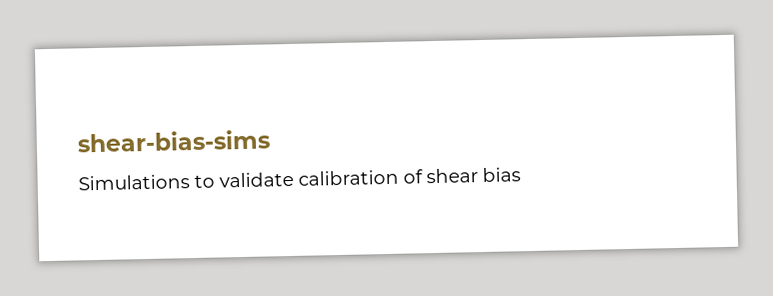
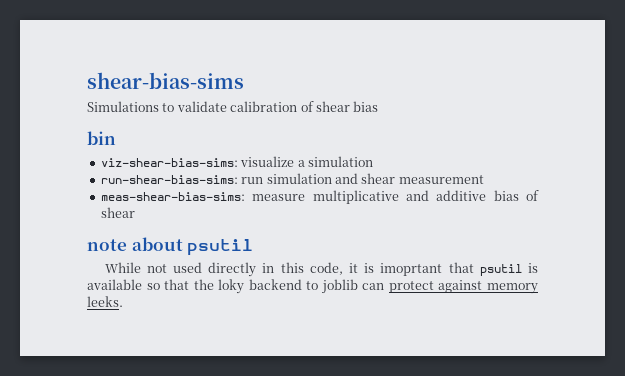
(521, 175) none -> [87,131,116,145] [100,156,373,167] [100,173,484,184] [100,190,539,204] [100,207,135,218] [87,237,254,256] [104,262,538,277] [87,279,538,294] [87,296,123,307] // bin // viz-shear-bias-sims: visualize a simulation // run-shear-bias-sims: run simulation and shear measurement // meas-shear-bias-sims: measure multiplicative and additive bias of shear // note about psutil // While not used directly in this code, it is imoprtant that psutil is available so that the loky backend to joblib can protect against memory leeks.

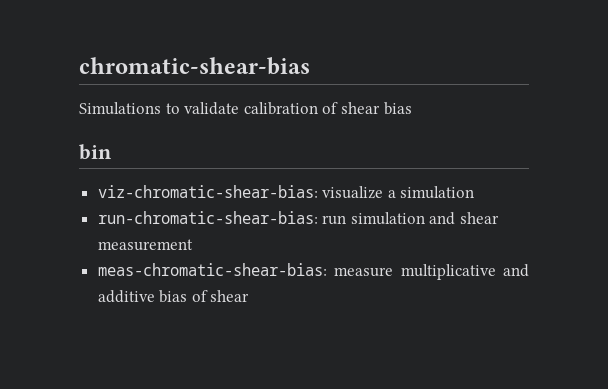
[87,72,244,89] shear-bias-sims -> [79,57,310,75] chromatic-shear-bias
[100,158,238,167] viz-shear-bias-sims: -> [97,185,318,198] viz-chromatic-shear-bias:
[100,175,238,184] run-shear-bias-sims: -> [97,211,318,224] run-chromatic-shear-bias:
[100,192,245,201] meas-shear-bias-sims: -> [97,263,327,276] meas-chromatic-shear-bias:
[87,237,254,256] [104,262,538,277] [87,279,538,294] [87,296,123,307] // note about psutil // While not used directly in this code, it is imoprtant that psutil is available so that the loky backend to joblib can protect against memory leeks. -> (250, 296) none

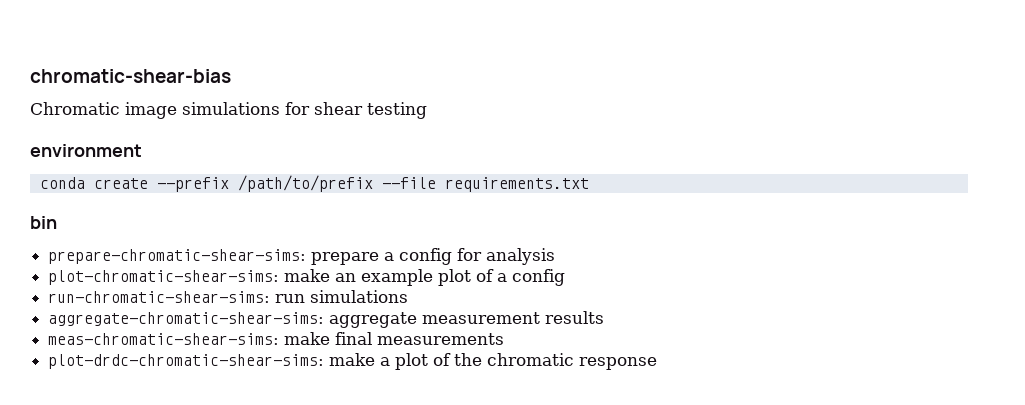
[79,102,412,115] [79,144,112,160] [97,185,475,199] [97,211,500,225] [97,239,193,251] [97,263,529,280] [97,290,250,303] Simulations to validate calibration of shear bias // bin // viz-chromatic-shear-bias: visualize a simulation // run-chromatic-shear-bias: run simulation and shear measurement // meas-chromatic-shear-bias: measure multiplicative and additive bias of shear -> [30,102,427,119] [30,144,142,157] [39,175,589,192] [30,216,57,229] [48,248,556,265] [48,269,566,286] [48,290,409,303] [48,311,605,328] [48,332,505,345] [48,353,658,370] Chromatic image simulations for shear testing // environment // conda create --prefix /path/to/prefix --file requirements.txt // bin // prepare-chromatic-shear-sims: prepare a config for analysis // plot-chromatic-shear-sims: make an example plot of a config // run-chromatic-shear-sims: run simulations // aggregate-chromatic-shear-sims: aggregate measurement results // meas-chromatic-shear-sims: make final measurements // plot-drdc-chromatic-shear-sims: make a plot of the chromatic response

